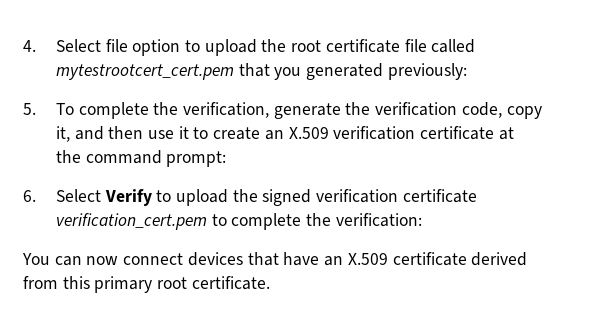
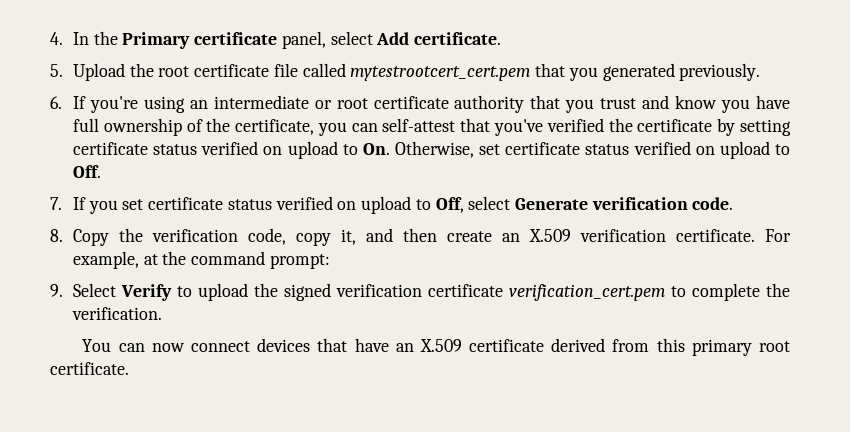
[55,39,257,56] Select file option to upload -> [72,31,502,49] [50,63,125,81] In the Primary certificate panel, select Add certificate. // 5. Upload
[387,63,467,80] [23,102,341,119] previously: // 5. To complete the verification, generate -> [679,63,761,81] [50,95,791,113] [72,118,792,136] [72,141,791,159] [72,165,101,178] [50,196,734,214] [50,229,109,246] previously. // 6. If you're using an intermediate or root certificate authority that you trust and know you have full ownership of the certificate, you can self-attest that you've verified the certificate by setting certificate status verified on upload to On. Otherwise, set certificate status verified on upload to Off. // 7. If you set certificate status verified on upload to Off, select Generate verification code. // 8. Copy
[148,126,209,139] use it to -> (437, 235) none
[420,126,495,140] certificate -> [675,229,792,242] [72,251,139,269] certificate. For example,
[23,190,36,202] 6. -> [50,284,63,297] 9.
[335,213,422,227] verification: -> [71,307,162,320] verification.

